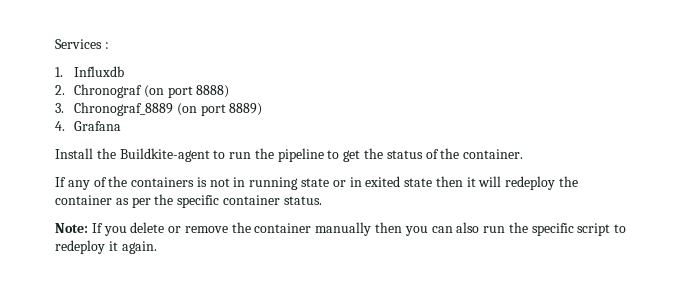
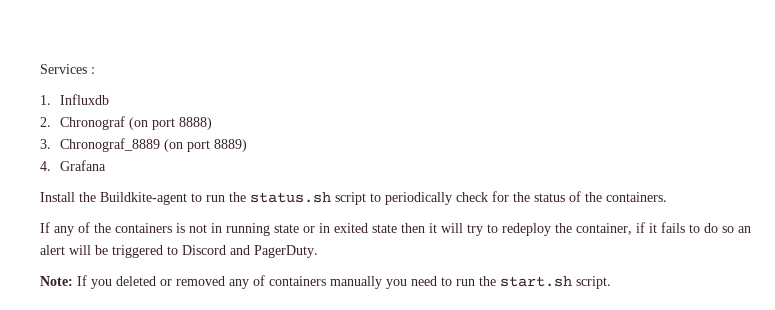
[277,148,361,162] pipeline to get -> [250,191,509,205] status.sh script to periodically check for
[463,149,524,159] container. -> [606,192,667,202] containers.
[505,176,579,190] [55,194,322,208] [55,222,627,236] [55,240,157,254] redeploy the container as per the specific container status. // Note: If you delete or remove the container manually then you can also run the specific script to redeploy it again. -> [467,222,751,236] [40,245,318,258] [40,275,611,289] try to redeploy the container, if it fails to do so an alert will be triggered to Discord and PagerDuty. // Note: If you deleted or removed any of containers manually you need to run the start.sh script.

